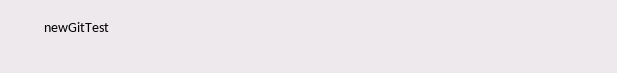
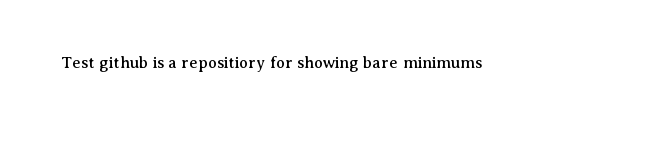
[44,22,109,32] newGitTest -> [61,56,482,72] Test github is a repositiory for showing bare minimums

